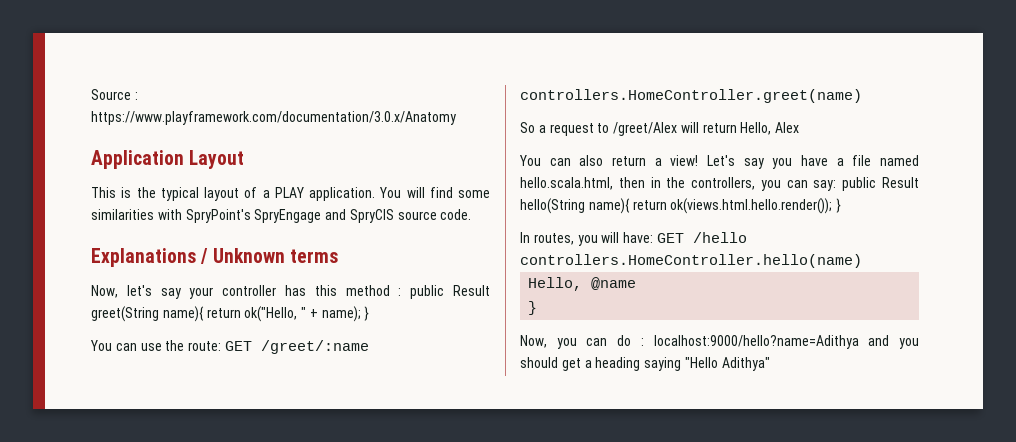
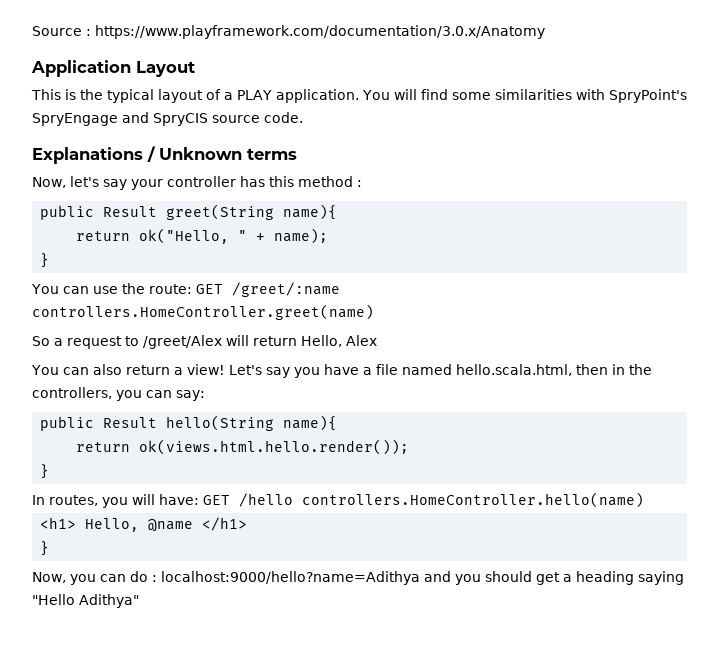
(402, 292) none -> (362, 183) //
(204, 314) none -> (338, 212) //
(361, 314) none -> (329, 236) //
(837, 185) none -> (205, 395) //
(630, 206) none -> (338, 423) //
(833, 206) none -> (410, 447) //
(862, 261) none -> [40,517,77,529] <h1>
(637, 283) none -> [202,517,248,531] </h1>

